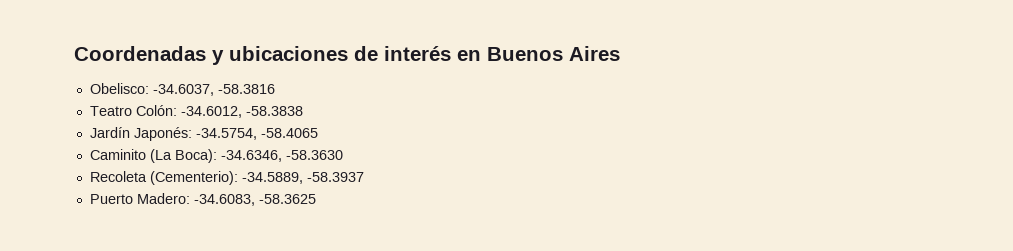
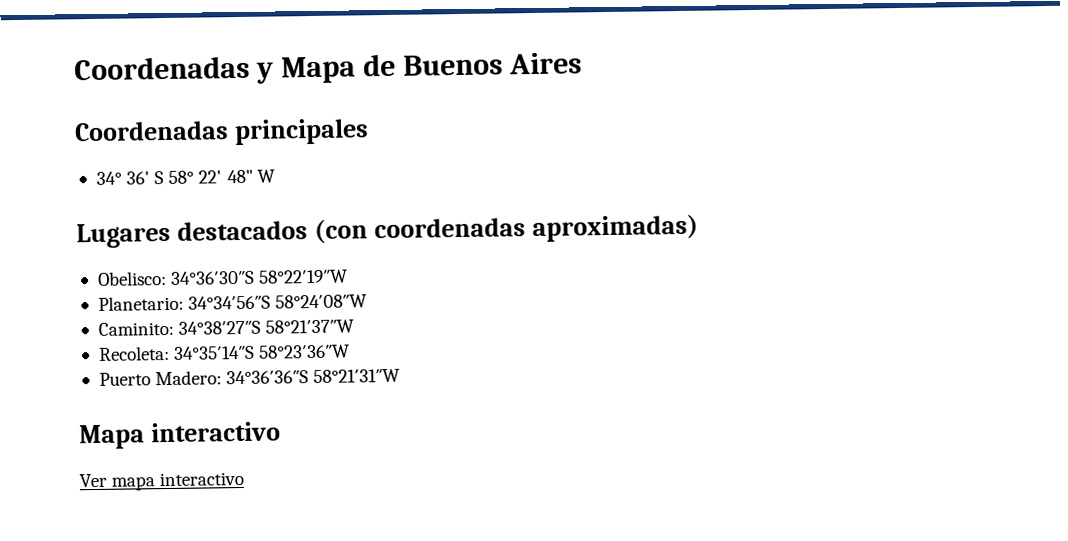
[229,46,620,61] [89,83,275,96] [89,105,303,118] [89,127,318,141] [89,149,343,163] [89,171,364,185] [89,193,316,206] ubicaciones de interés en Buenos Aires // Obelisco: -34.6037, -58.3816 // Teatro Colón: -34.6012, -58.3838 // Jardín Japonés: -34.5754, -58.4065 // Caminito (La Boca): -34.6346, -58.3630 // Recoleta (Cementerio): -34.5889, -58.3937 // Puerto Madero: -34.6083, -58.3625 -> [280,52,582,84] [74,118,369,146] [95,169,275,185] [76,214,699,249] [96,269,349,286] [97,294,368,311] [97,319,355,336] [98,344,351,361] [98,368,401,386] [79,421,281,450] [79,471,245,491] Mapa de Buenos Aires // Coordenadas principales // 34° 36' S 58° 22' 48" W // Lugares destacados (con coordenadas aproximadas) // Obelisco: 34°36′30″S 58°22′19″W // Planetario: 34°34′56″S 58°24′08″W // Caminito: 34°38′27″S 58°21′37″W // Recoleta: 34°35′14″S 58°23′36″W // Puerto Madero: 34°36′36″S 58°21′31″W // Mapa interactivo // Ver mapa interactivo

